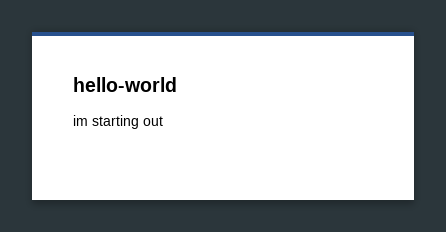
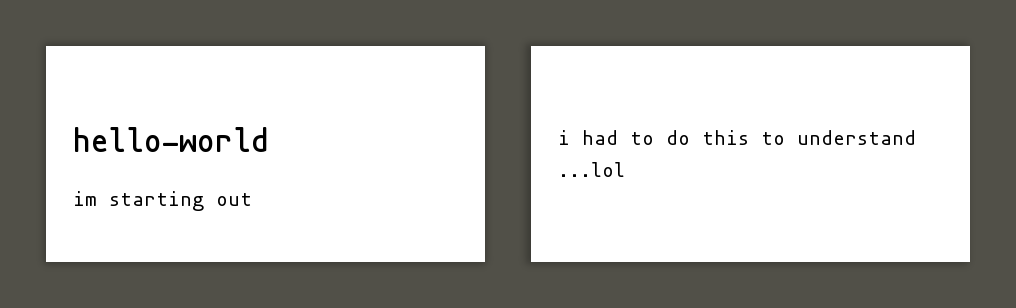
(163, 121) none -> [558,130,916,145] [558,162,625,177] // i had to do this to understand ...lol

